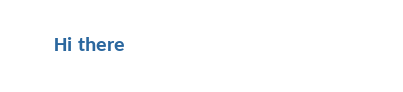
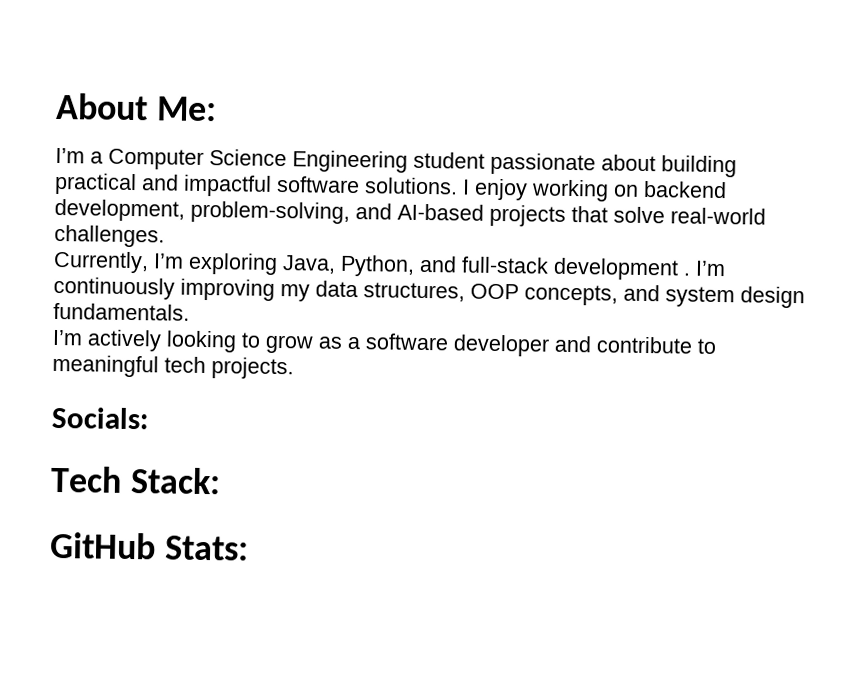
[54,37,125,51] Hi there -> [55,92,217,122] [55,147,737,178] [54,172,727,202] [54,198,766,227] [54,224,165,248] [53,250,726,281] [53,276,805,309] [53,302,190,321] [52,329,717,357] [52,354,294,380] [51,406,150,430] [50,465,221,495] [49,531,249,561] About Me: // I’m a Computer Science Engineering student passionate about building practical and impactful software solutions. I enjoy working on backend development, problem-solving, and AI-based projects that solve real-world challenges. // Currently, I’m exploring Java, Python, and full-stack development . I’m continuously improving my data structures, OOP concepts, and system design fundamentals. // I’m actively looking to grow as a software developer and contribute to meaningful tech projects. // Socials: // Tech Stack: // GitHub Stats:

